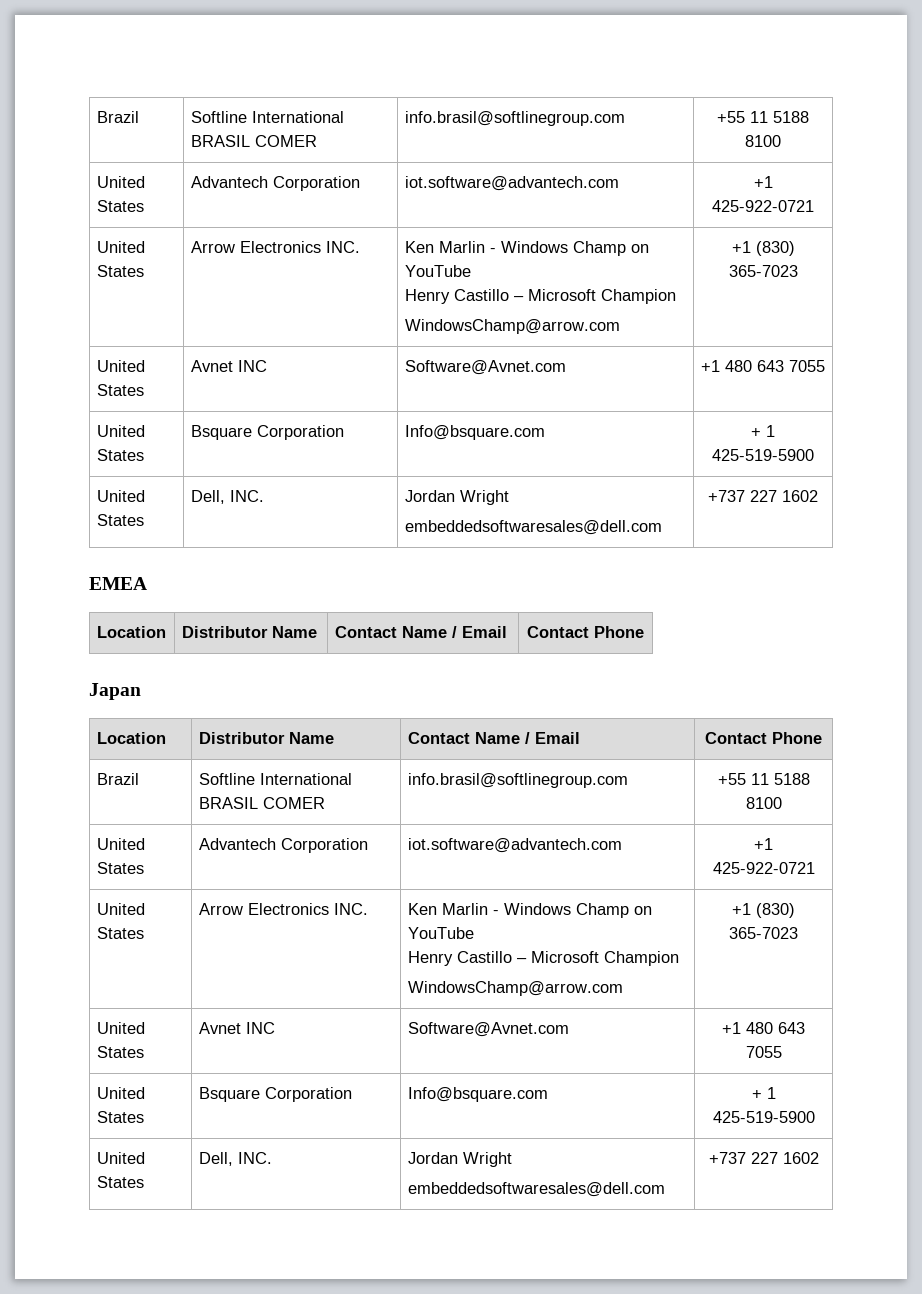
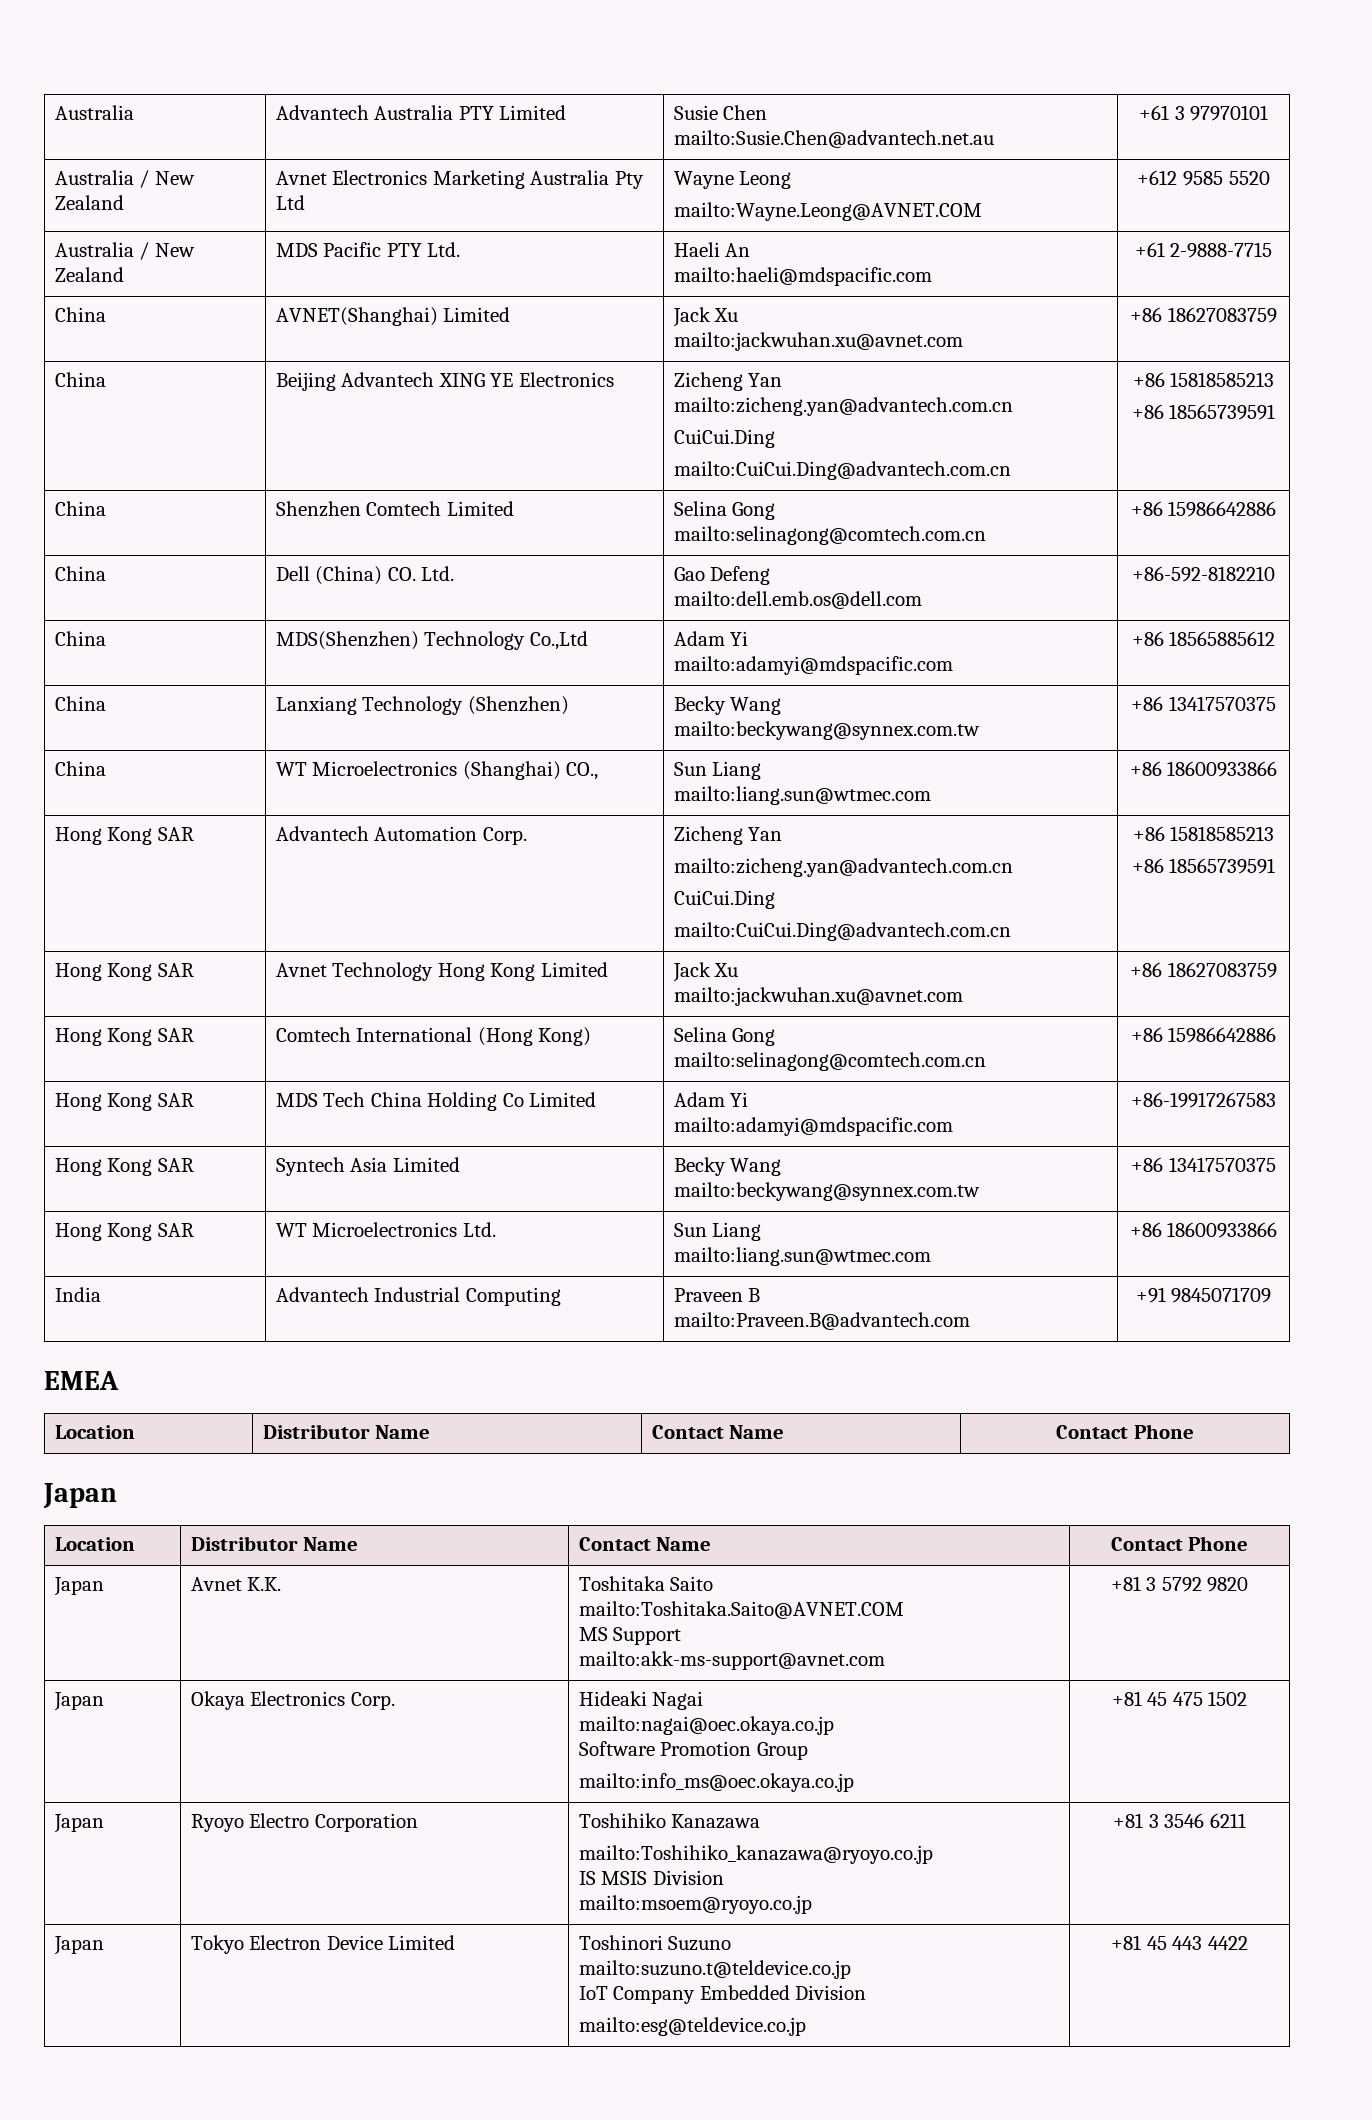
[96,111,139,123] [190,111,344,123] [190,135,317,147] [404,111,625,126] [717,111,809,123] [745,135,781,147] [96,176,145,188] [96,200,144,212] [190,176,360,191] [404,176,619,191] [753,176,773,188] [712,200,814,212] [96,241,145,253] [96,265,144,277] [190,241,360,253] [404,241,649,256] [404,265,471,277] [404,289,676,304] [404,319,620,334] [731,241,795,256] [728,265,798,277] [96,360,145,372] [96,384,144,396] [190,360,267,372] [404,360,566,375] [701,360,825,372] [96,425,145,437] [96,449,144,461] [190,425,344,440] [404,425,545,440] [751,425,775,437] [712,449,814,461] [96,490,145,502] [96,514,144,526] [190,490,264,504] [404,490,509,505] [404,520,662,535] [708,490,818,502] Brazil | Softline International BRASIL COMER | info.brasil@softlinegroup.com | +55 11 5188 8100 // United States | Advantech Corporation | iot.software@advantech.com | +1 425-922-0721 // United States | Arrow Electronics INC. | Ken Marlin - Windows Champ on YouTube // Henry Castillo – Microsoft Champion // WindowsChamp@arrow.com | +1 (830) 365-7023 // United States | Avnet INC | Software@Avnet.com | +1 480 643 7055 // United States | Bsquare Corporation | Info@bsquare.com | + 1 425-519-5900 // United States | Dell, INC. | Jordan Wright // embeddedsoftwaresales@dell.com | +737 227 1602 -> [54,105,134,120] [275,105,567,120] [673,105,768,120] [673,130,994,148] [1138,105,1269,121] [54,170,195,188] [54,195,124,210] [275,170,644,189] [275,195,305,210] [673,171,792,189] [673,202,982,221] [1137,170,1270,186] [54,242,195,260] [54,267,124,282] [275,242,461,257] [673,242,751,257] [673,267,932,286] [1134,242,1273,258] [54,307,106,322] [275,307,511,326] [672,307,739,327] [673,332,963,351] [1130,307,1277,323] [54,372,106,387] [275,372,614,391] [673,372,783,391] [673,397,1013,416] [673,429,775,448] [673,461,1011,480] [1132,372,1275,387] [1131,404,1276,420] [54,501,106,516] [275,501,514,517] [673,501,776,520] [673,526,986,545] [1130,501,1277,517] [54,566,106,581] [275,566,455,585] [673,566,771,585] [673,591,922,609] [1132,566,1275,582] [54,631,106,646] [275,631,588,650] [673,631,749,646] [673,656,953,675] [1131,631,1276,646] [54,696,106,711] [275,696,569,715] [673,696,782,715] [673,721,980,740] [1131,696,1276,711] [54,761,106,776] [275,761,599,780] [673,761,762,780] [673,786,931,805] [1129,761,1278,777] [54,827,194,845] [275,826,527,845] [673,826,783,845] [673,858,1013,877] [673,890,775,909] [673,922,1011,941] [1132,826,1275,841] [1131,858,1276,874] [54,963,194,981] [275,962,608,981] [672,962,739,982] [673,987,963,1006] [1130,962,1277,978] [54,1028,194,1046] [275,1027,592,1046] [673,1027,776,1046] [673,1052,986,1071] [1130,1027,1277,1043] [54,1093,194,1111] [275,1092,597,1111] [673,1092,749,1107] [673,1117,953,1136] [1131,1092,1276,1108] [54,1158,194,1176] [275,1157,460,1176] [673,1157,782,1176] [673,1182,980,1201] [1131,1157,1276,1172] [54,1223,194,1241] [275,1222,496,1237] [673,1222,762,1241] [673,1247,931,1266] [1129,1222,1278,1238] [54,1287,101,1302] [275,1287,561,1306] [673,1288,761,1302] [673,1312,970,1330] [1135,1287,1272,1303] Australia | Advantech Australia PTY Limited | Susie Chen // mailto:Susie.Chen@advantech.net.au | +61 3 97970101 // Australia / New Zealand | Avnet Electronics Marketing Australia Pty Ltd | Wayne Leong // mailto:Wayne.Leong@AVNET.COM | +612 9585 5520 // Australia / New Zealand | MDS Pacific PTY Ltd. | Haeli An // mailto:haeli@mdspacific.com | +61 2-9888-7715 // China | AVNET(Shanghai) Limited | Jack Xu // mailto:jackwuhan.xu@avnet.com | +86 18627083759 // China | Beijing Advantech XING YE Electronics | Zicheng Yan mailto:zicheng.yan@advantech.com.cn // CuiCui.Ding // mailto:CuiCui.Ding@advantech.com.cn | +86 15818585213 // +86 18565739591 // China | Shenzhen Comtech Limited | Selina Gong // mailto:selinagong@comtech.com.cn | +86 15986642886 // China | Dell (China) CO. Ltd. | Gao Defeng // mailto:dell.emb.os@dell.com | +86-592-8182210 // China | MDS(Shenzhen) Technology Co.,Ltd | Adam Yi // mailto:adamyi@mdspacific.com | +86 18565885612 // China | Lanxiang Technology (Shenzhen) | Becky Wang // mailto:beckywang@synnex.com.tw | +86 13417570375 // China | WT Microelectronics (Shanghai) CO., | Sun Liang // mailto:liang.sun@wtmec.com | +86 18600933866 // Hong Kong SAR | Advantech Automation Corp. | Zicheng Yan // mailto:zicheng.yan@advantech.com.cn // CuiCui.Ding // mailto:CuiCui.Ding@advantech.com.cn | +86 15818585213 // +86 18565739591 // Hong Kong SAR | Avnet Technology Hong Kong Limited | Jack Xu // mailto:jackwuhan.xu@avnet.com | +86 18627083759 // Hong Kong SAR | Comtech International (Hong Kong) | Selina Gong // mailto:selinagong@comtech.com.cn | +86 15986642886 // Hong Kong SAR | MDS Tech China Holding Co Limited | Adam Yi // mailto:adamyi@mdspacific.com | +86-19917267583 // Hong Kong SAR | Syntech Asia Limited | Becky Wang // mailto:beckywang@synnex.com.tw | +86 13417570375 // Hong Kong SAR | WT Microelectronics Ltd. | Sun Liang // mailto:liang.sun@wtmec.com | +86 18600933866 // India | Advantech Industrial Computing | Praveen B // mailto:Praveen.B@advantech.com | +91 9845071709
[451,626,507,638] / Email -> (785, 1432) none
[524,732,580,744] [705,732,822,744] [96,773,139,785] [198,773,352,785] [198,797,325,809] [407,773,628,788] [717,773,810,785] [745,797,782,809] [96,838,145,850] [96,862,144,874] [198,838,368,853] [407,838,622,853] [754,838,773,850] [712,862,815,874] [96,903,145,915] [96,927,144,939] [198,903,368,915] [407,903,652,918] [407,927,474,939] [407,951,679,966] [407,981,623,996] [732,903,795,918] [729,927,798,939] [96,1022,145,1034] [96,1046,144,1058] [198,1022,275,1034] [407,1022,569,1037] [722,1022,805,1034] [745,1046,782,1058] [96,1087,145,1099] [96,1111,144,1123] [198,1087,352,1102] [407,1087,548,1102] [751,1087,776,1099] [712,1111,815,1123] [96,1152,145,1164] [96,1176,144,1188] [198,1152,272,1166] [407,1152,512,1167] [407,1182,665,1197] [708,1152,819,1164] / Email | Contact Phone // Brazil | Softline International BRASIL COMER | info.brasil@softlinegroup.com | +55 11 5188 8100 // United States | Advantech Corporation | iot.software@advantech.com | +1 425-922-0721 // United States | Arrow Electronics INC. | Ken Marlin - Windows Champ on YouTube // Henry Castillo – Microsoft Champion // WindowsChamp@arrow.com | +1 (830) 365-7023 // United States | Avnet INC | Software@Avnet.com | +1 480 643 7055 // United States | Bsquare Corporation | Info@bsquare.com | + 1 425-519-5900 // United States | Dell, INC. | Jordan Wright // embeddedsoftwaresales@dell.com | +737 227 1602 -> [1110,1536,1249,1551] [53,1577,104,1596] [190,1577,282,1591] [578,1576,714,1591] [578,1601,904,1619] [578,1627,682,1645] [578,1651,885,1670] [1110,1576,1249,1592] [53,1692,104,1711] [190,1691,395,1710] [578,1691,704,1710] [578,1716,834,1735] [578,1741,808,1760] [578,1773,854,1792] [1111,1691,1248,1706] [53,1814,104,1833] [190,1813,418,1832] [578,1813,761,1829] [578,1845,933,1864] [578,1870,724,1885] [578,1895,812,1914] [1113,1813,1246,1828] [53,1936,104,1955] [190,1935,456,1954] [578,1935,732,1951] [578,1960,851,1979] [578,1985,867,2004] [578,2017,806,2036] [1111,1935,1248,1950] | Contact Phone // Japan | Avnet K.K. | Toshitaka Saito // mailto:Toshitaka.Saito@AVNET.COM // MS Support // mailto:akk-ms-support@avnet.com | +81 3 5792 9820 // Japan | Okaya Electronics Corp. | Hideaki Nagai // mailto:nagai@oec.okaya.co.jp // Software Promotion Group // mailto:info_ms@oec.okaya.co.jp | +81 45 475 1502 // Japan | Ryoyo Electro Corporation | Toshihiko Kanazawa // mailto:Toshihiko_kanazawa@ryoyo.co.jp // IS MSIS Division // mailto:msoem@ryoyo.co.jp | +81 3 3546 6211 // Japan | Tokyo Electron Device Limited | Toshinori Suzuno // mailto:suzuno.t@teldevice.co.jp // IoT Company Embedded Division // mailto:esg@teldevice.co.jp | +81 45 443 4422

